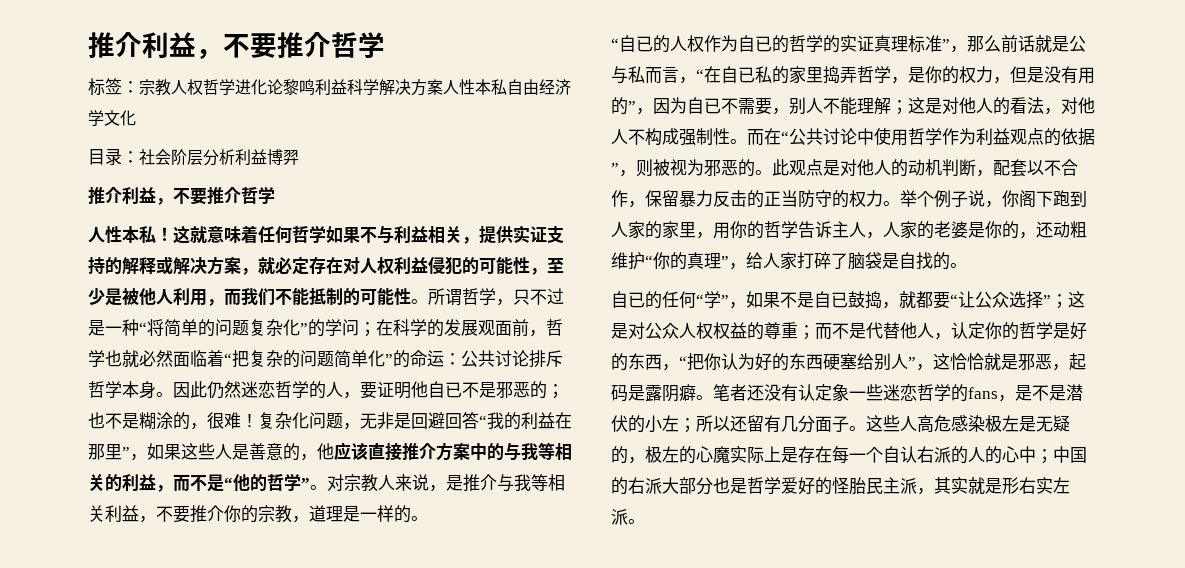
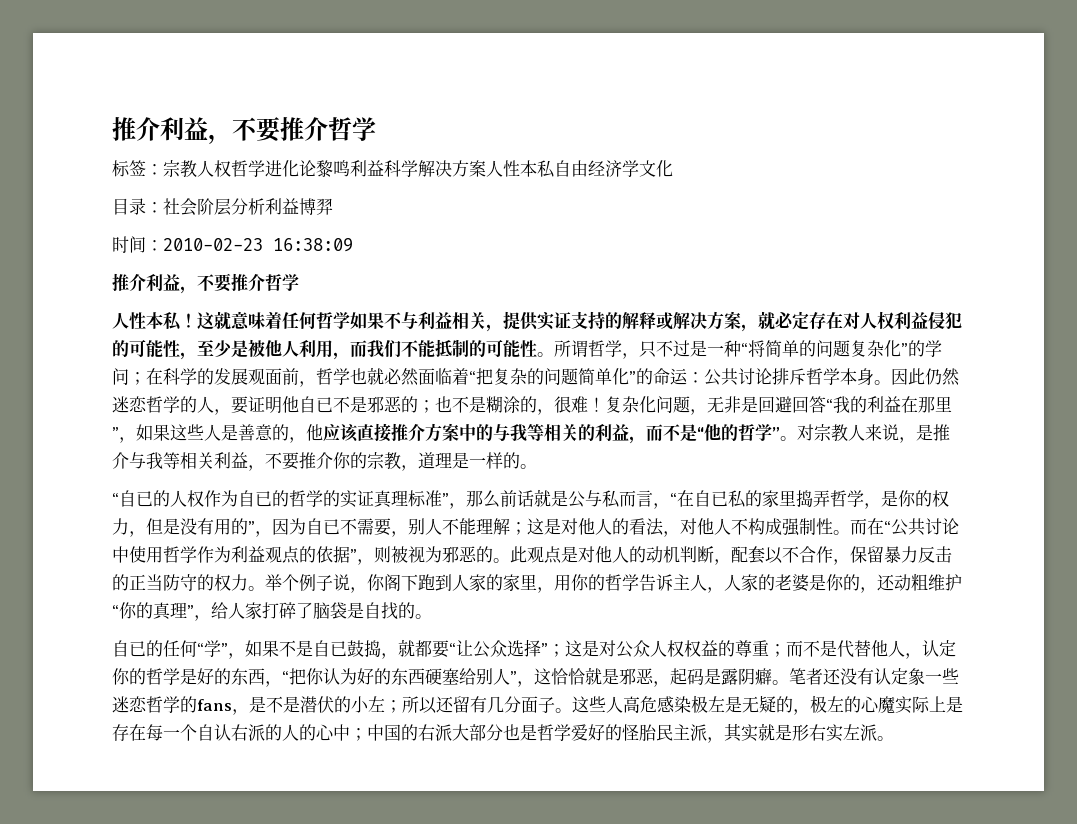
(299, 157) none -> [112,236,353,253] // 时间：2010-02-23 16:38:09

